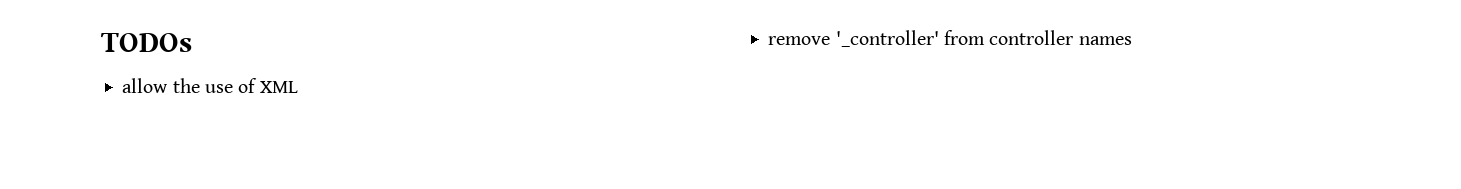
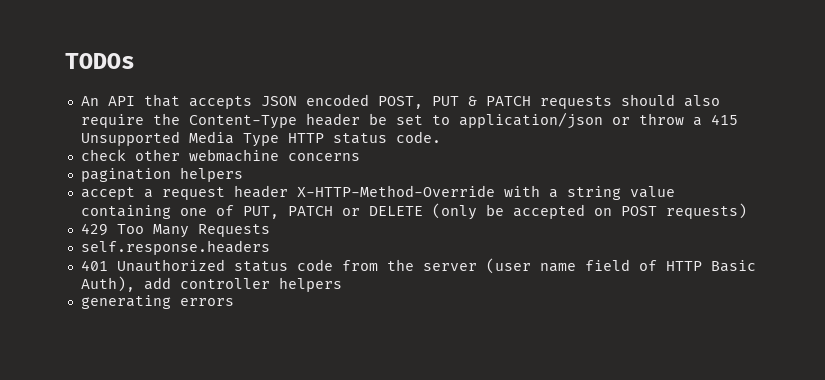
[122,78,298,93] [768,30,1132,47] allow the use of XML // remove '_controller' from controller names -> [80,94,720,109] [80,112,738,129] [80,131,441,147] [80,149,360,162] [80,167,243,182] [80,185,675,200] [80,203,747,220] [80,223,270,238] [80,240,270,255] [80,258,756,274] [80,276,342,292] [80,295,234,309] An API that accepts JSON encoded POST, PUT & PATCH requests should also require the Content-Type header be set to application/json or throw a 415 Unsupported Media Type HTTP status code. // check other webmachine concerns // pagination helpers // accept a request header X-HTTP-Method-Override with a string value containing one of PUT, PATCH or DELETE (only be accepted on POST requests) // 429 Too Many Requests // self.response.headers // 401 Unauthorized status code from the server (user name field of HTTP Basic Auth), add controller helpers // generating errors

